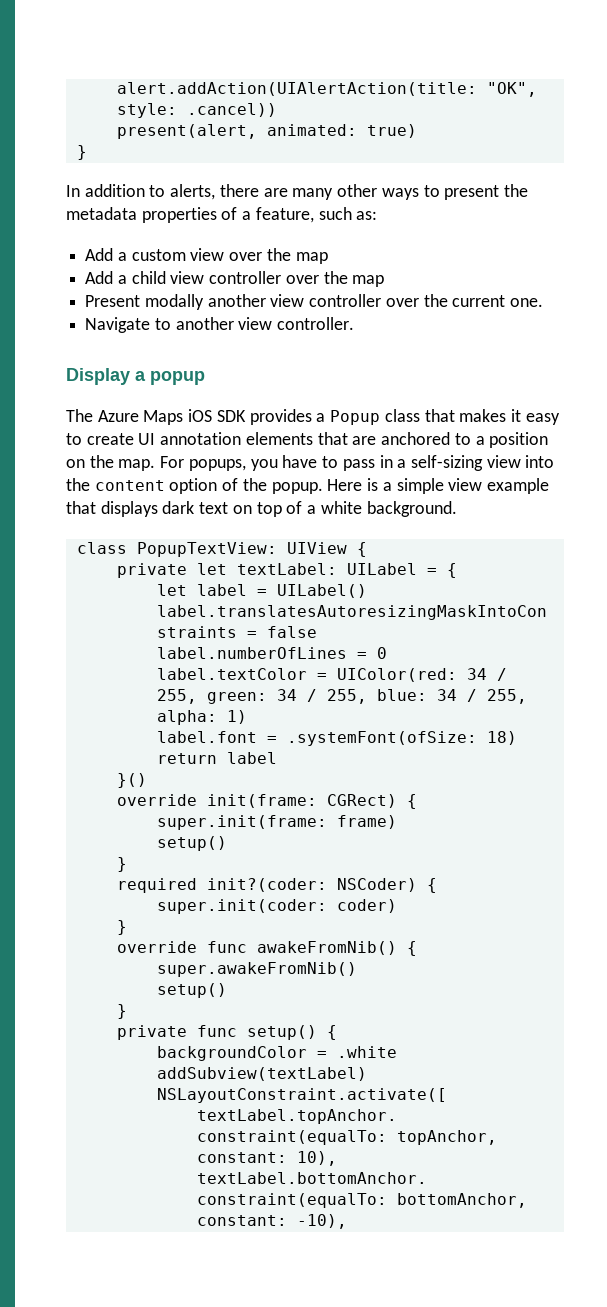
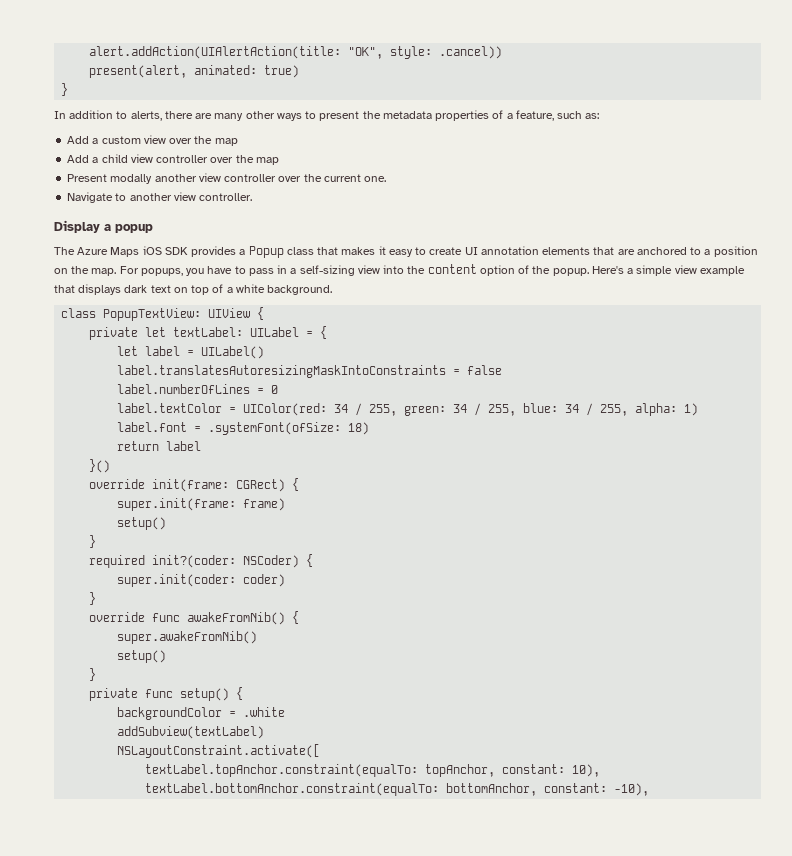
[327,478,379,491] Here is -> [591,266,624,274] Here's

